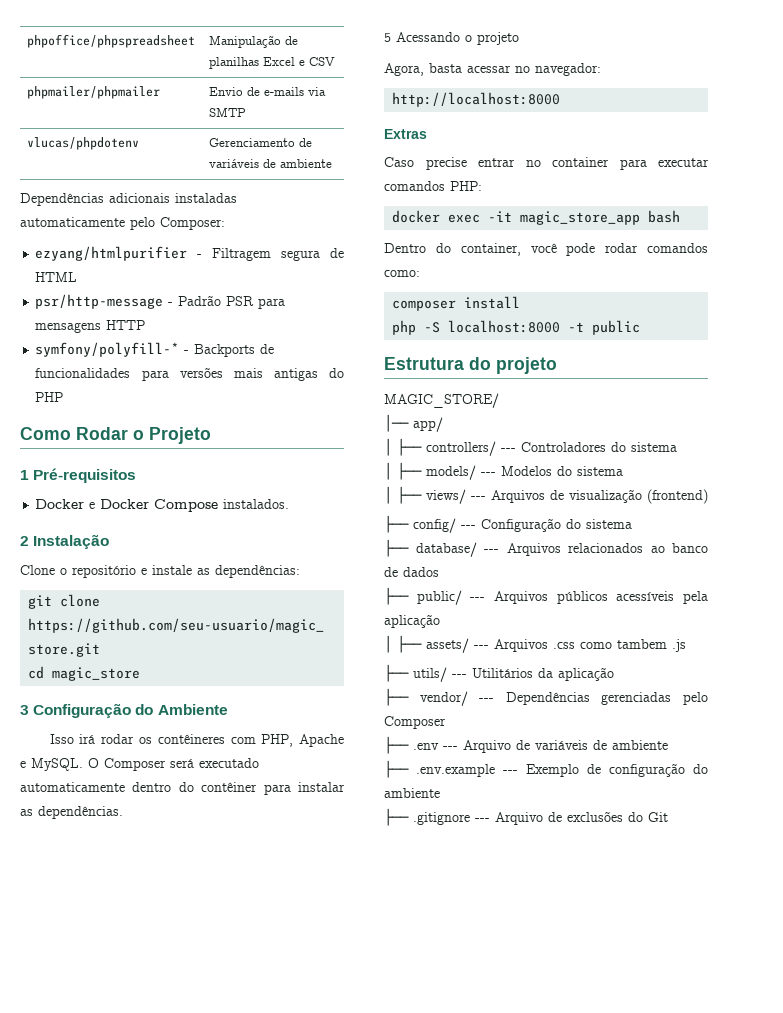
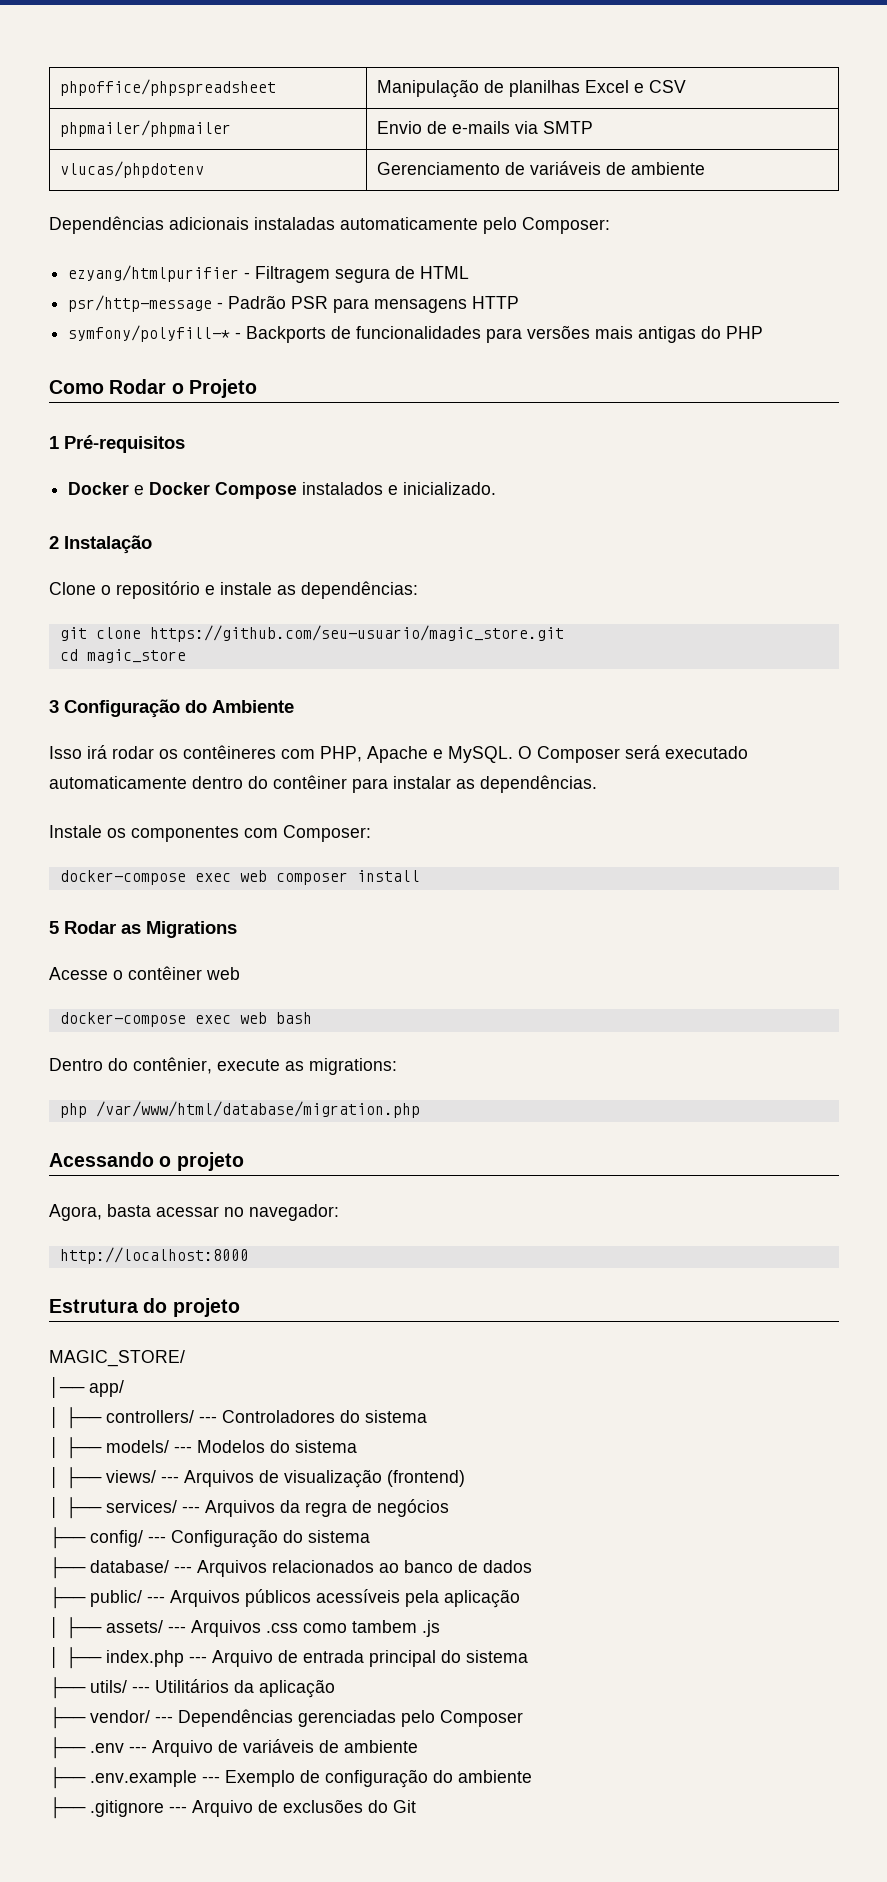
[223,499,290,509] instalados. -> [302,482,497,495] instalados e inicializado.
[384,33,391,42] 5 -> [49,825,371,842] [59,870,420,885] [49,921,237,938] [49,966,240,980] [59,1012,312,1027] [49,1057,397,1075] [59,1101,420,1118] Instale os componentes com Composer: // docker-compose exec web composer install // 5 Rodar as Migrations // Acesse o contêiner web // docker-compose exec web bash // Dentro do contênier, execute as migrations: // php /var/www/html/database/migration.php //
[384,129,427,139] [384,157,709,170] [384,181,482,191] [392,210,681,225] [384,243,708,256] [384,270,420,277] [392,296,521,311] [392,320,641,335] // Extras // Caso precise entrar no container para executar comandos PHP: // docker exec -it magic_store_app bash // Dentro do container, você pode rodar comandos como: // composer install // php -S localhost:8000 -t public -> (249, 1255) none
(708, 496) none -> [49,1497,449,1519] // │ ├── services/ --- Arquivos da regra de negócios
(686, 645) none -> [49,1647,528,1669] // │ ├── index.php --- Arquivo de entrada principal do sistema

